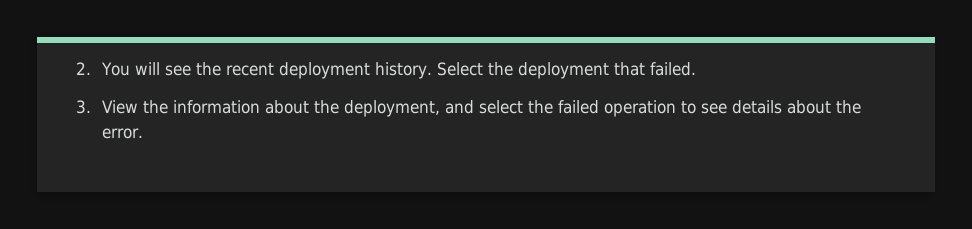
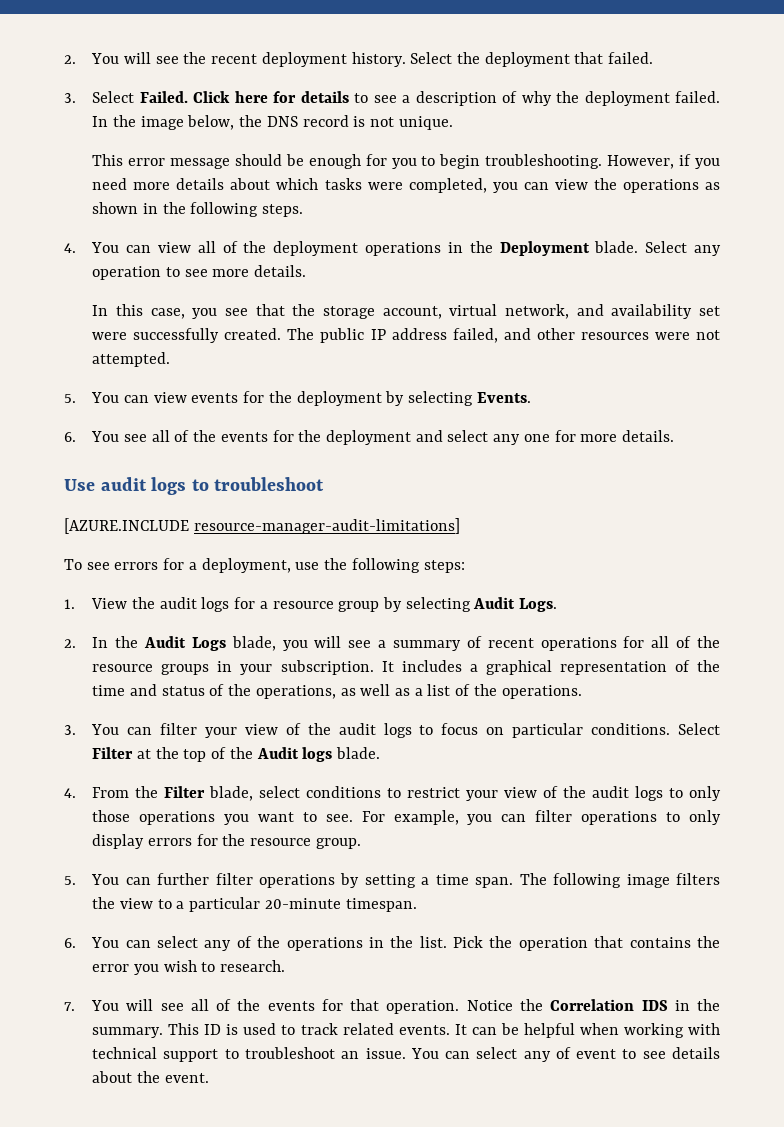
[102,100,677,117] View the information about the deployment, and select the failed operation -> [92,91,721,106] [92,115,453,130] [92,154,721,169] [92,178,721,193] [92,202,304,217] [64,241,721,256] [92,265,307,280] [92,304,721,319] [92,328,720,343] [92,352,171,367] [64,391,531,406] [64,430,675,445] [64,477,325,495] [64,518,460,534] [64,558,465,573] [64,597,558,612] [64,636,720,651] [92,660,720,675] [92,684,582,699] [64,723,720,738] [92,747,381,762] [64,786,722,801] [92,810,722,825] [92,834,361,849] [64,873,720,888] [92,897,417,912] [64,936,720,951] [92,960,286,975] [64,999,721,1014] [92,1023,720,1038] [92,1047,617,1062] Select Failed. Click here for details to see a description of why the deployment failed. In the image below, the DNS record is not unique. // This error message should be enough for you to begin troubleshooting. However, if you need more details about which tasks were completed, you can view the operations as shown in the following steps. // 4. You can view all of the deployment operations in the Deployment blade. Select any operation to see more details. // In this case, you see that the storage account, virtual network, and availability set were successfully created. The public IP address failed, and other resources were not attempted. // 5. You can view events for the deployment by selecting Events. // 6. You see all of the events for the deployment and select any one for more details. // Use audit logs to troubleshoot // [AZURE.INCLUDE resource-manager-audit-limitations] // To see errors for a deployment, use the following steps: // 1. View the audit logs for a resource group by selecting Audit Logs. // 2. In the Audit Logs blade, you will see a summary of recent operations for all of the resource groups in your subscription. It includes a graphical representation of the time and status of the operations, as well as a list of the operations. // 3. You can filter your view of the audit logs to focus on particular conditions. Select Filter at the top of the Audit logs blade. // 4. From the Filter blade, select conditions to restrict your view of the audit logs to only those operations you want to see. For example, you can filter operations to only display errors for the resource group. // 5. You can further filter operations by setting a time span. The following image filters the view to a particular 20-minute timespan. // 6. You can select any of the operations in the list. Pick the operation that contains the error you wish to research. // 7. You will see all of the events for that operation. Notice the Correlation IDS in the summary. This ID is used to track related events. It can be helpful when working with technical support to troubleshoot an issue. You can select any of event
[102,128,144,139] error. -> [164,1073,209,1083] event.

